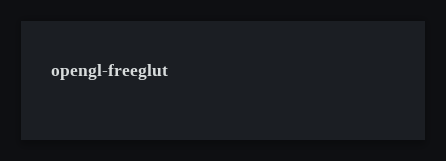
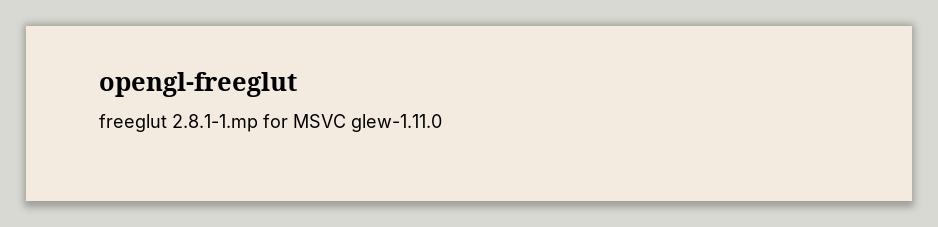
(168, 72) none -> [99,114,442,132] // freeglut 2.8.1-1.mp for MSVC glew-1.11.0

